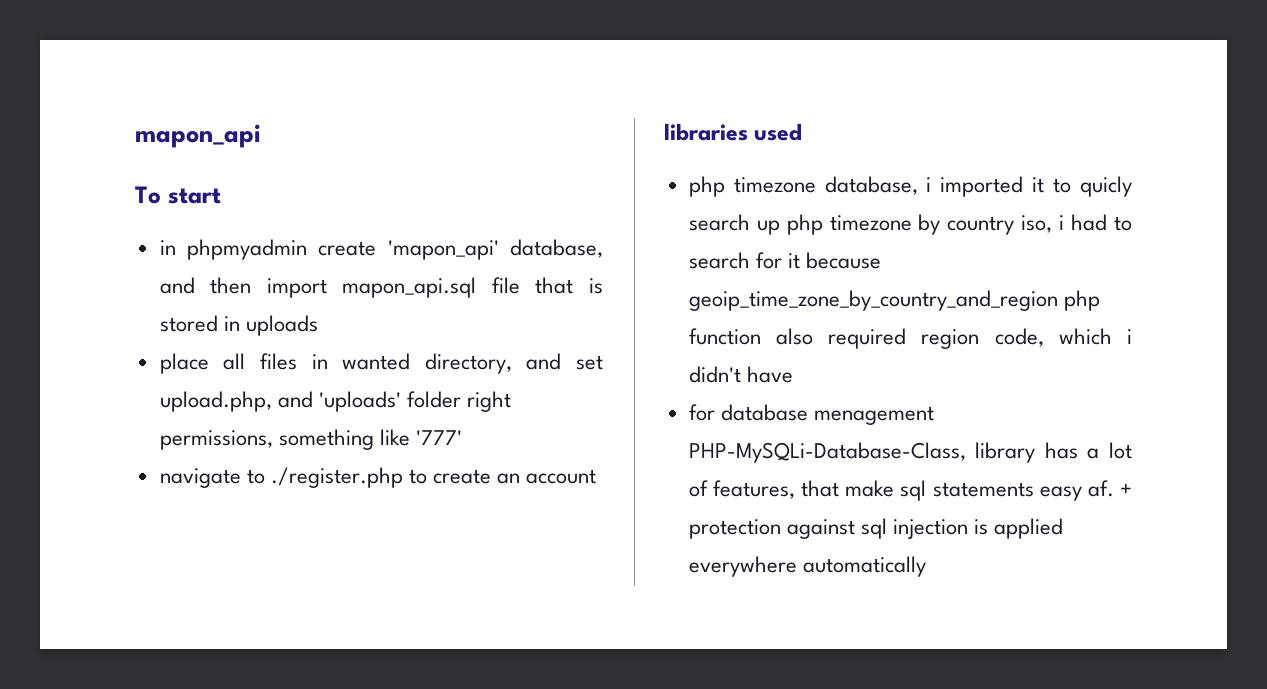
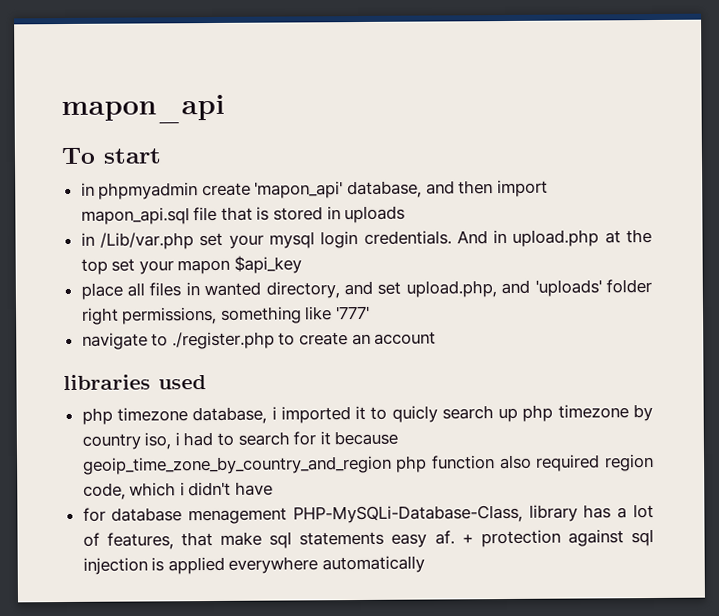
(318, 325) none -> [80,229,652,250] [80,255,303,275] // in /Lib/var.php set your mysql login credentials. And in upload.php at the top set your mapon $api_key

